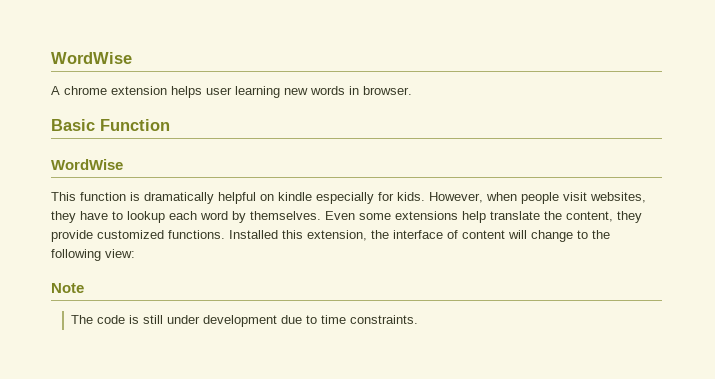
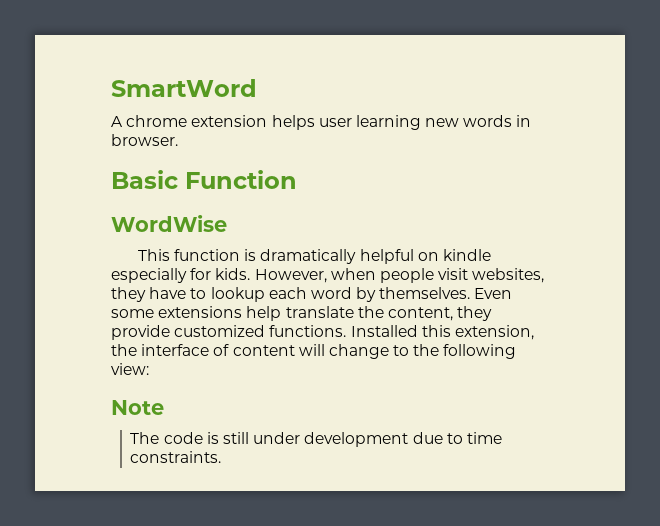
[51,52,132,64] WordWise -> [111,79,257,97] SmartWord

